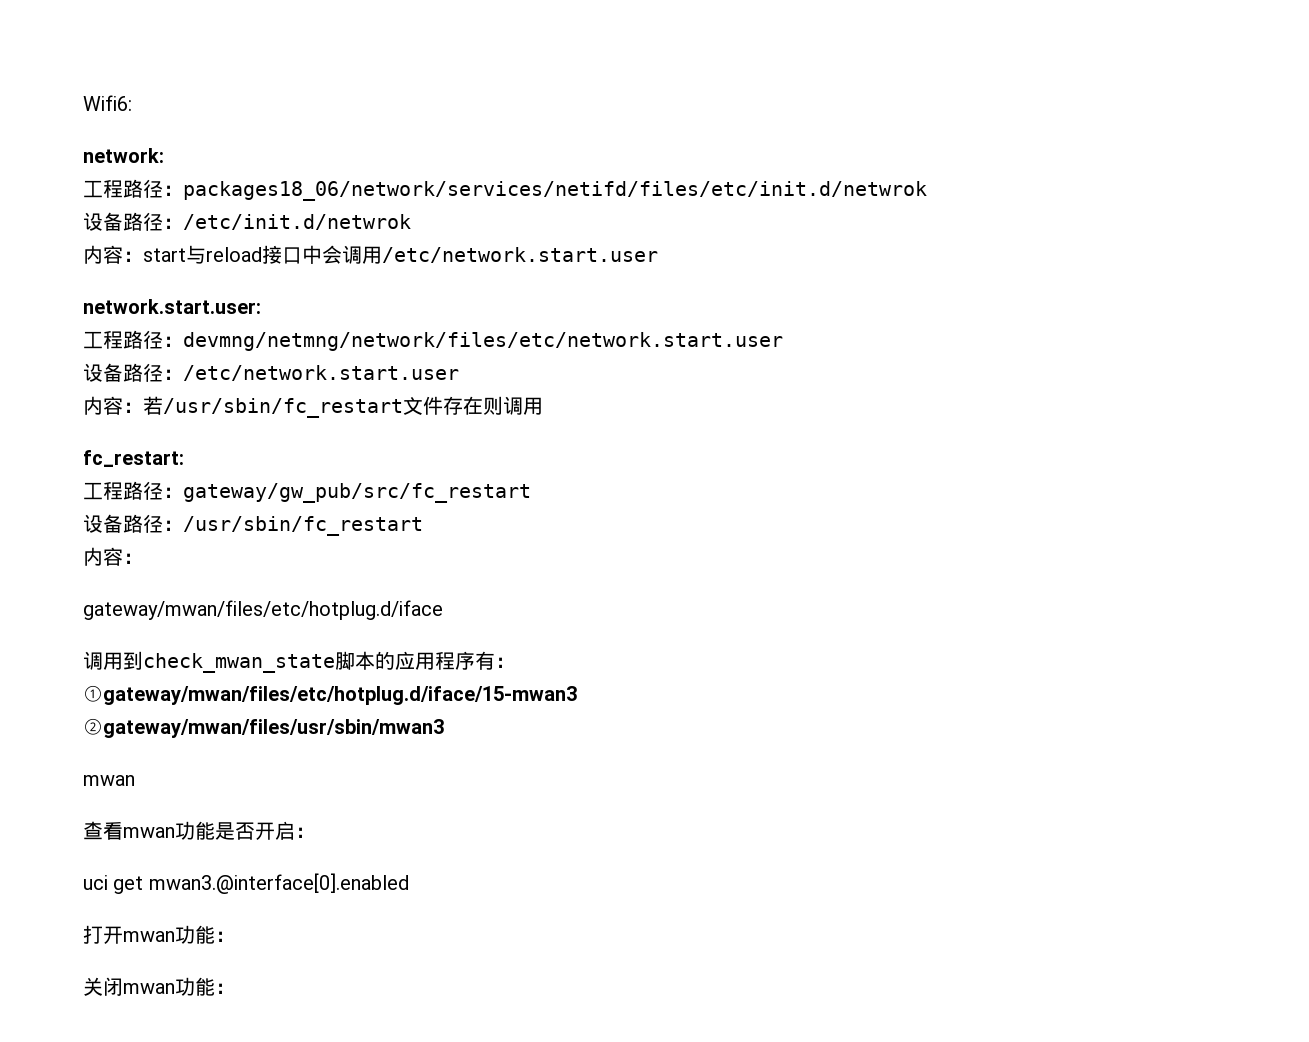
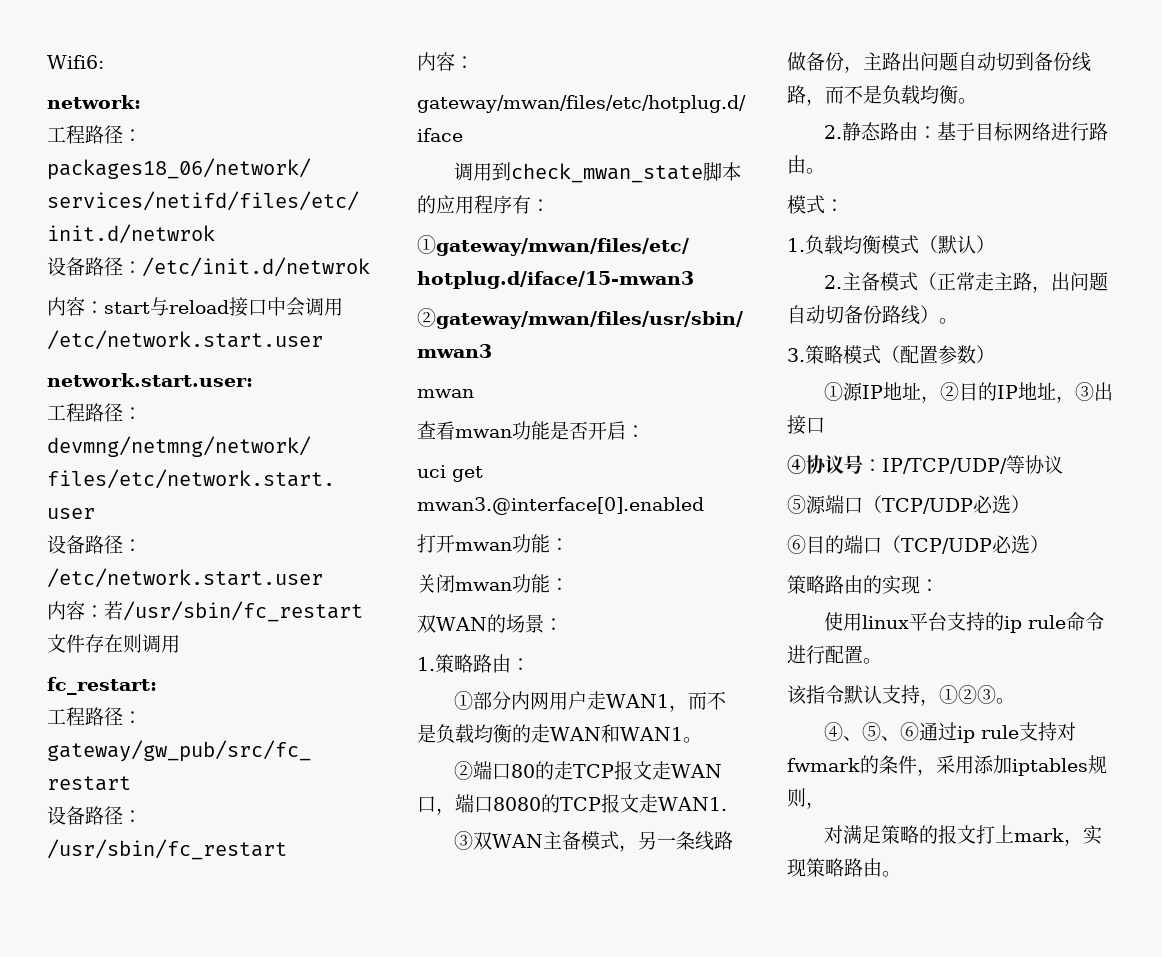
(235, 988) none -> [417,614,563,633] [417,654,530,673] [454,691,727,712] [417,724,702,744] [454,761,723,780] [417,794,727,815] [454,831,734,852] [787,52,1091,73] [787,85,977,106] [824,122,1109,141] [787,155,825,174] [787,195,844,214] [787,235,995,255] [824,272,1109,293] [787,305,958,325] [787,345,995,364] [824,382,1114,403] [787,415,825,435] [787,455,1063,474] [787,495,1030,514] [787,535,1049,554] [787,575,939,595] [824,612,1105,633] [787,645,882,664] [787,685,1015,706] [824,722,1077,743] [787,755,1107,776] [787,788,825,809] [824,825,1103,846] [787,858,901,877] // 双WAN的场景： // 1.策略路由： // ①部分内网用户走WAN1，而不是负载均衡的走WAN和WAN1。 // ②端口80的走TCP报文走WAN口，端口8080的TCP报文走WAN1. // ③双WAN主备模式，另一条线路做备份，主路出问题自动切到备份线路，而不是负载均衡。 // 2.静态路由：基于目标网络进行路由。 // 模式： // 1.负载均衡模式（默认） // 2.主备模式（正常走主路，出问题自动切备份路线）。 // 3.策略模式（配置参数） // ①源IP地址，②目的IP地址，③出接口 // ④协议号：IP/TCP/UDP/等协议 // ⑤源端口（TCP/UDP必选） // ⑥目的端口（TCP/UDP必选） // 策略路由的实现： // 使用linux平台支持的ip rule命令进行配置。 // 该指令默认支持，①②③。 // ④、⑤、⑥通过ip rule支持对fwmark的条件，采用添加iptables规则， // 对满足策略的报文打上mark，实现策略路由。

